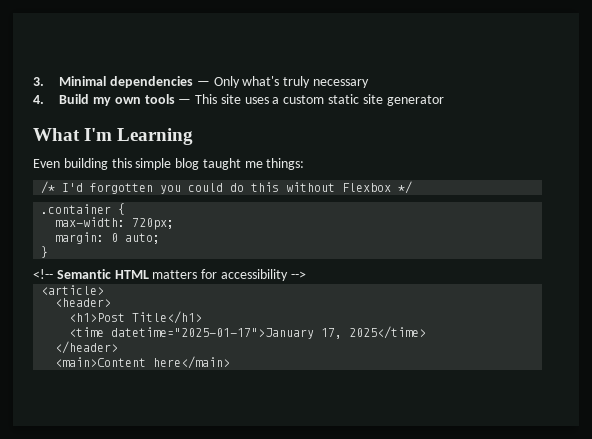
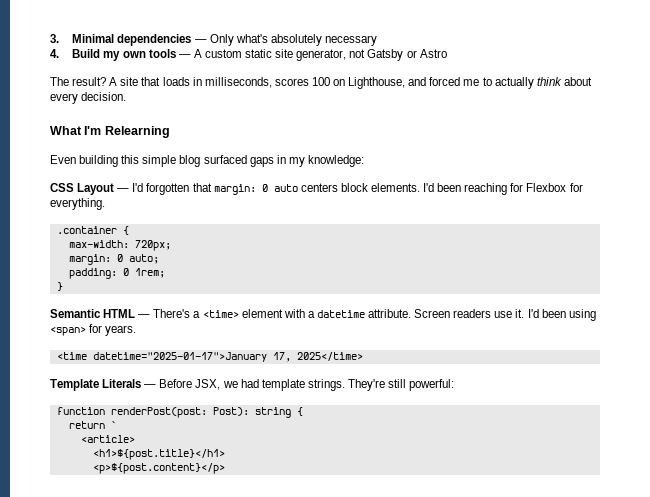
[283,76,311,88] truly -> [270,34,322,46] absolutely
[195,94,444,106] This site uses a custom static site generator -> [193,49,447,61] [50,77,592,89] [50,92,127,104] A custom static site generator, not Gatsby or Astro // The result? A site that loads in milliseconds, scores 100 on Lighthouse, and forced me to actually think about every decision.
[117,128,194,145] Learning -> [104,126,170,138] Relearning
[202,158,305,170] [41,181,413,194] taught me things: // /* I'd forgotten you could do this without Flexbox */ -> [203,155,364,167] [50,183,583,195] [50,198,105,210] surfaced gaps in my knowledge: // CSS Layout — I'd forgotten that margin: 0 auto centers block elements. I'd been reaching for Flexbox for everything.
(161, 238) none -> [68,268,165,279] // padding: 0 1rem;
[33,269,53,279] <!-- -> (63, 286) none
[152,269,306,281] [41,285,105,295] [55,298,112,307] [69,311,203,324] [69,326,427,339] [55,341,119,354] [55,356,231,369] matters for accessibility --> // <article> // <header> // <h1>Post Title</h1> // <time datetime="2025-01-17">January 17, 2025</time> // </header> // <main>Content here</main> -> [138,309,596,321] [50,324,137,336] [56,352,363,362] [50,379,455,391] [56,407,303,418] [68,421,117,429] [80,435,135,443] [92,449,225,460] [92,463,225,474] — There's a <time> element with a datetime attribute. Screen readers use it. I'd been using <span> for years. // <time datetime="2025-01-17">January 17, 2025</time> // Template Literals — Before JSX, we had template strings. They're still powerful: // function renderPost(post: Post): string { // return ` // <article> // <h1>${post.title}</h1> // <p>${post.content}</p>

